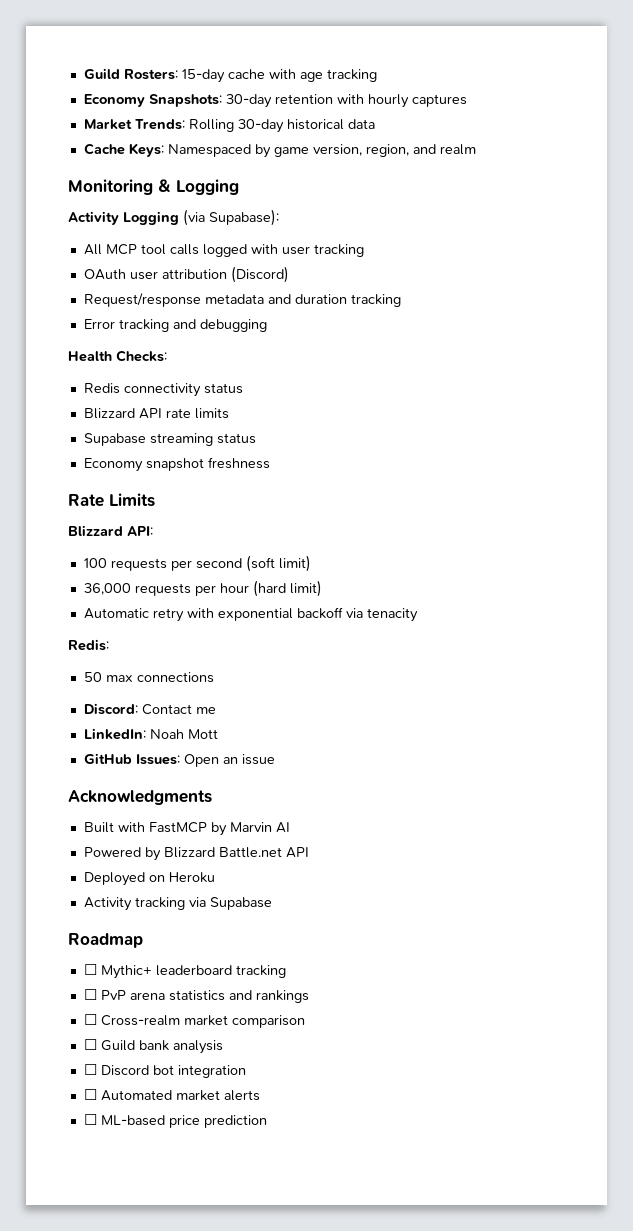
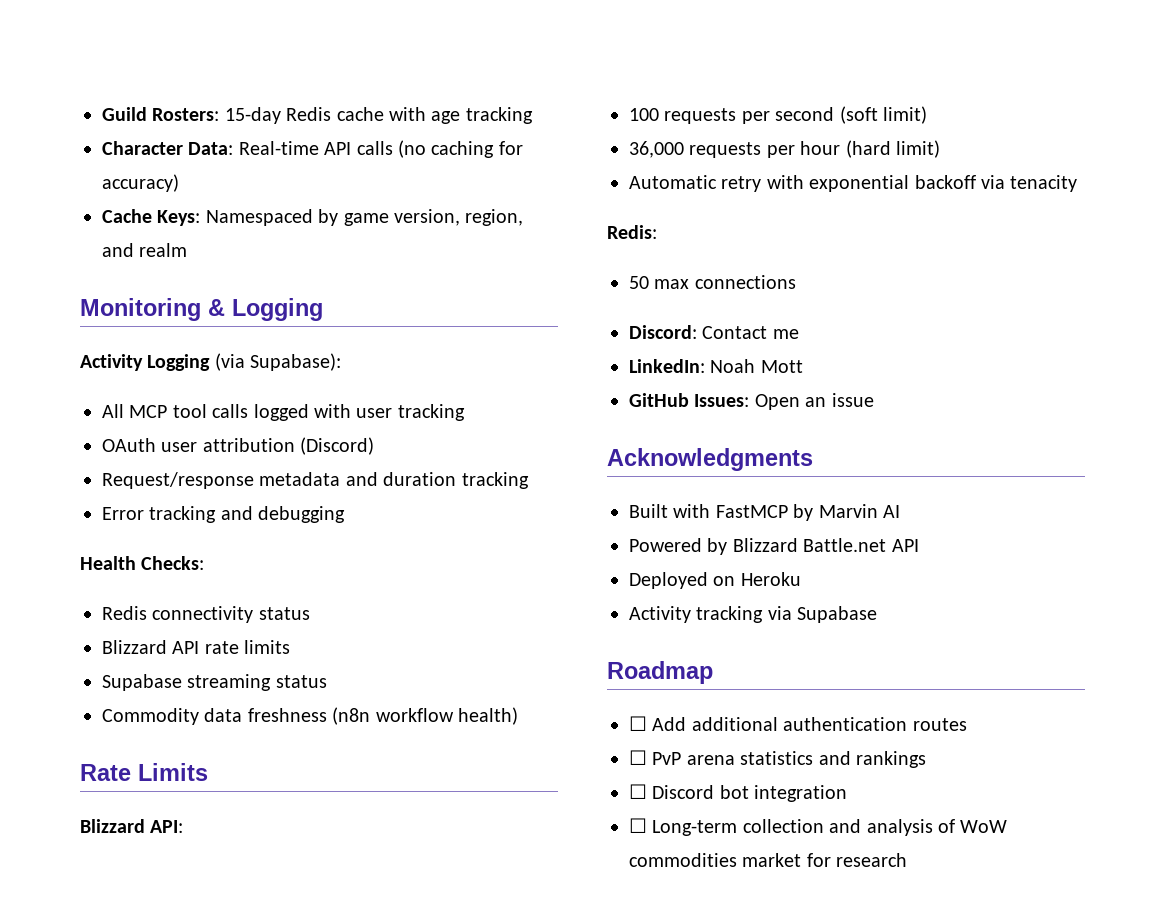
(225, 76) none -> [286,107,332,121] Redis
[83,94,467,108] [83,119,375,133] Economy Snapshots: 30-day retention with hourly captures // Market Trends: Rolling 30-day historical data -> [102,140,523,158] [102,174,179,192] Character Data: Real-time API calls (no caching for accuracy)
[83,458,204,472] Economy snapshot -> [102,708,243,725] Commodity data
(270, 463) none -> [332,707,518,725] (n8n workflow health)
[100,965,286,979] Mythic+ leaderboard tracking -> [652,717,967,731] Add additional authentication routes
[83,1014,305,1028] [83,1039,223,1054] // ☐ Cross-realm market comparison // ☐ Guild bank analysis -> (926, 759) none
[100,1090,260,1101] [83,1114,267,1128] Automated market alerts // ☐ ML-based price prediction -> [652,819,1008,836] [629,853,908,867] Long-term collection and analysis of WoW commodities market for research

